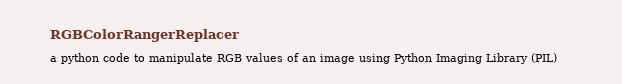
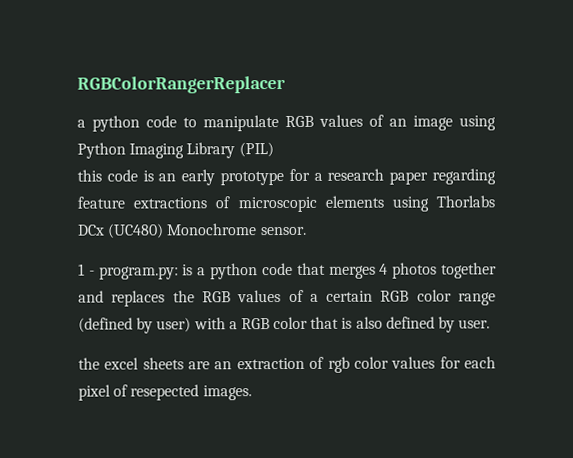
(557, 58) none -> [77,168,497,186] [77,195,495,213] [77,223,307,239] [78,262,497,280] [78,289,497,307] [78,316,491,334] [78,356,497,373] [78,384,252,401] // this code is an early prototype for a research paper regarding feature extractions of microscopic elements using Thorlabs DCx (UC480) Monochrome sensor. // 1 - program.py: is a python code that merges 4 photos together and replaces the RGB values of a certain RGB color range (defined by user) with a RGB color that is also defined by user. // the excel sheets are an extraction of rgb color values for each pixel of resepected images.

